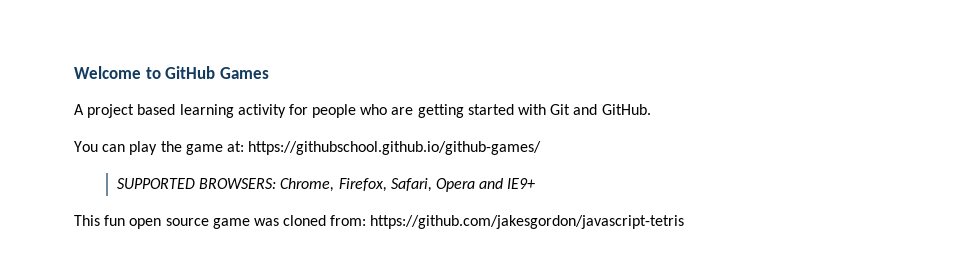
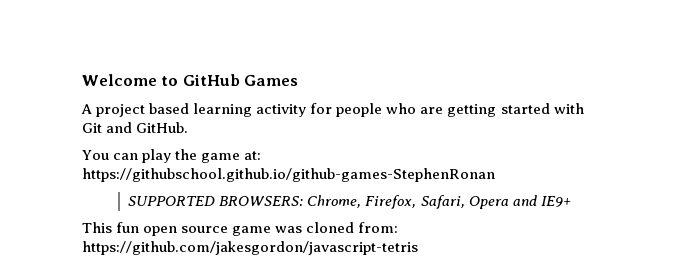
[248,141,542,155] https://githubschool.github.io/github-games/ -> [82,168,495,182] https://githubschool.github.io/github-games-StephenRonan

